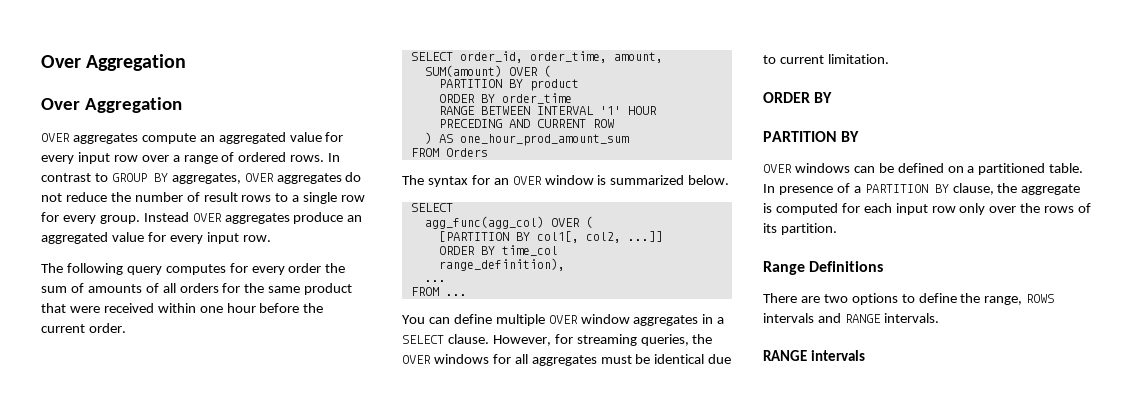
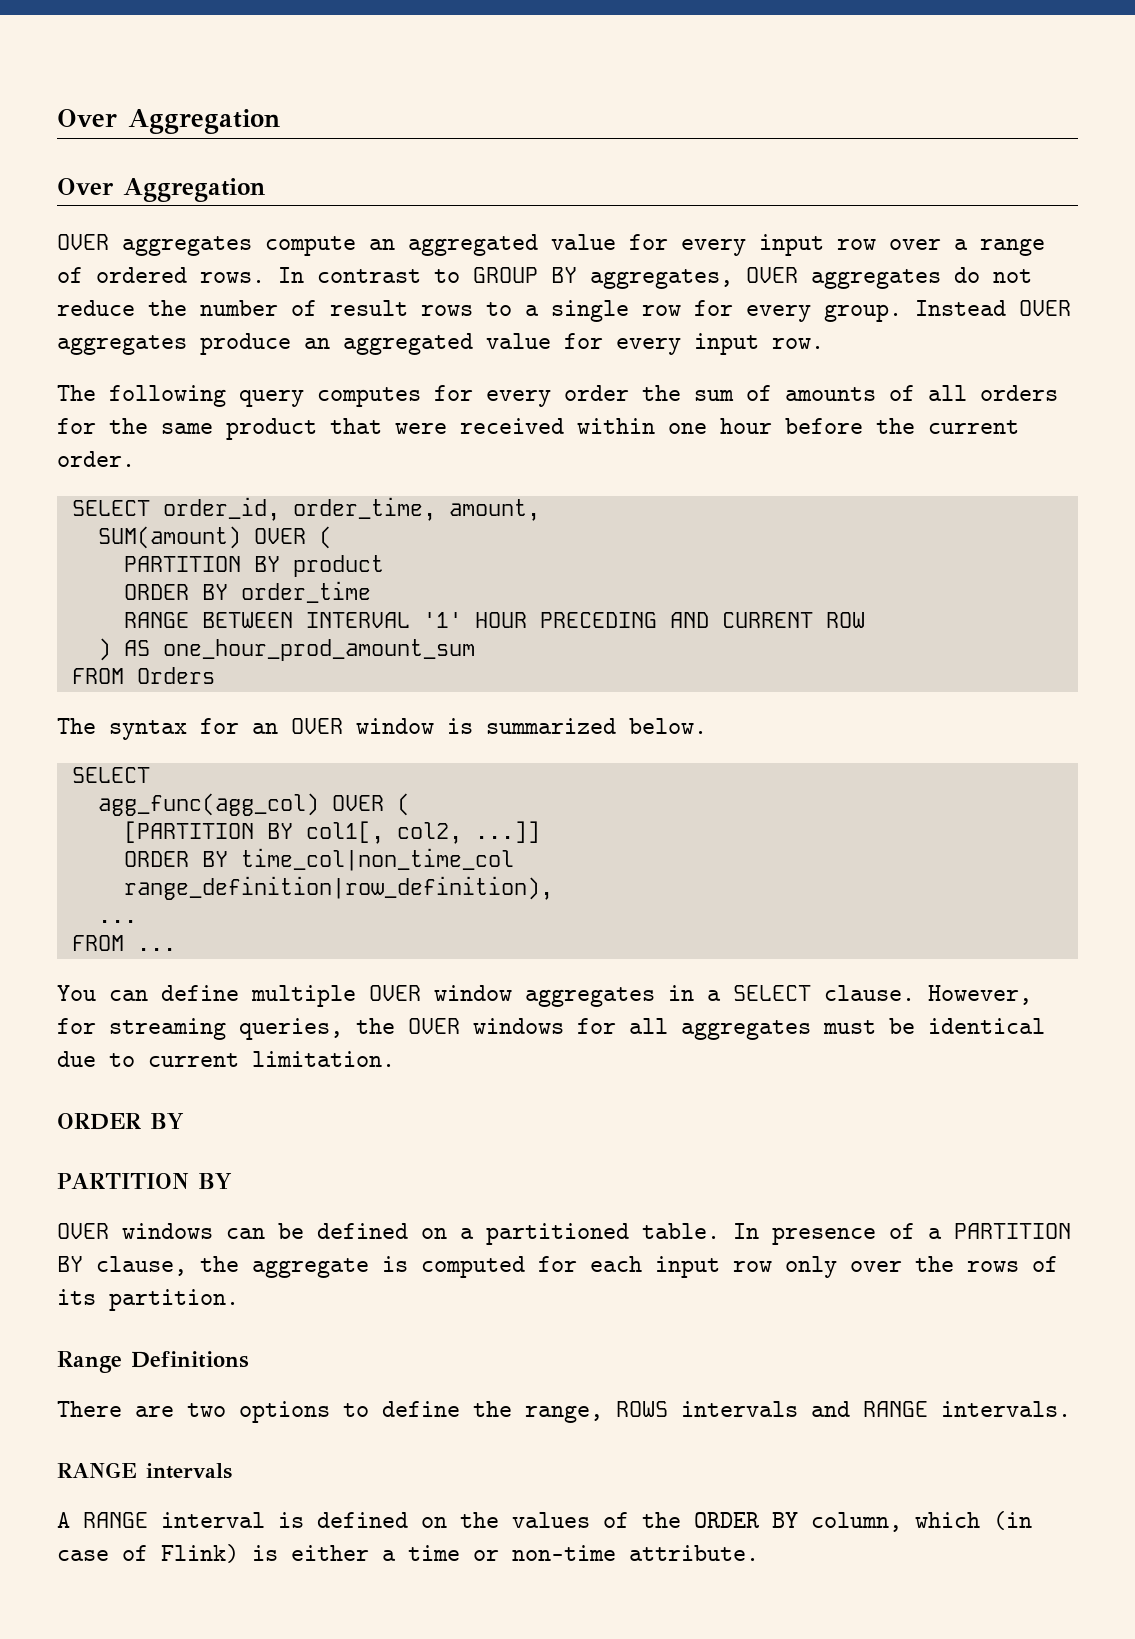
[501,245,558,256] [438,258,565,271] time_col // range_definition), -> [240,848,514,871] [123,876,553,900] time_col|non_time_col // range_definition|row_definition),
(865, 355) none -> [57,1511,1032,1532] [57,1544,759,1563] // A RANGE interval is defined on the values of the ORDER BY column, which (in case of Flink) is either a time or non-time attribute.

